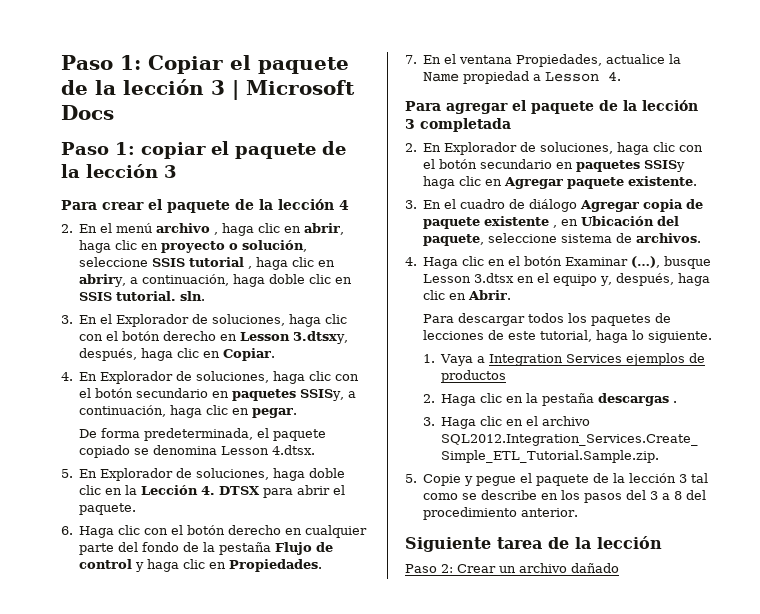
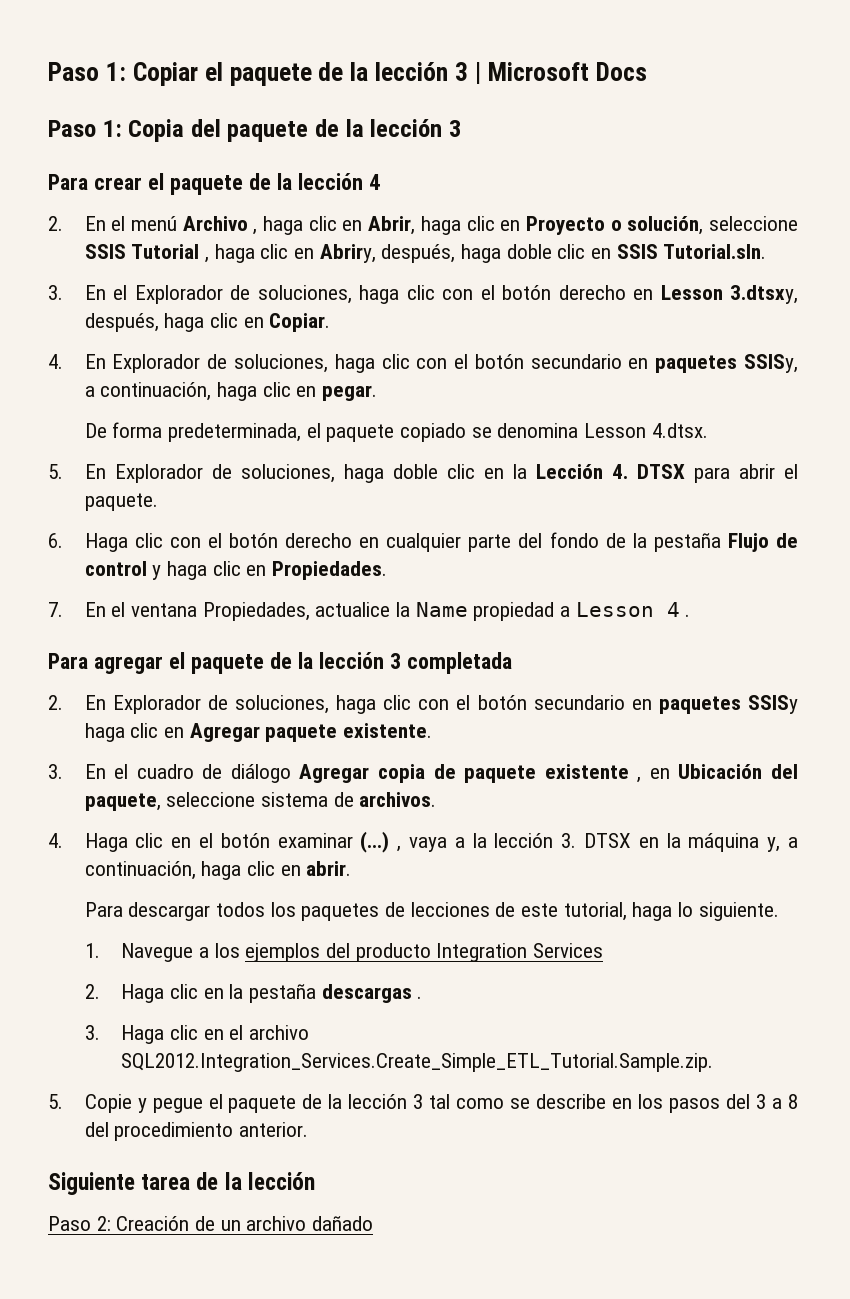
[141,141,229,159] copiar el -> [128,119,221,142] Copia del
[156,223,345,236] [79,240,226,253] archivo , haga clic en abrir, haga clic en proyecto -> [182,216,605,235] Archivo , haga clic en Abrir, haga clic en Proyecto
[189,257,336,270] [79,274,230,287] tutorial , haga clic en abriry, a continuación, -> [131,244,456,263] Tutorial , haga clic en Abriry, después,
[116,291,206,301] tutorial. sln. -> [663,244,767,259] Tutorial.sln.
[608,71,622,81] 4. -> [666,602,691,617] 4 .
[565,256,712,269] [423,273,711,286] [423,290,512,300] Examinar (…), busque Lesson 3.dtsx en el equipo y, después, haga clic en Abrir. -> [277,831,799,853] [84,861,352,880] examinar (...) , vaya a la lección 3. DTSX en la máquina y, a continuación, haga clic en abrir.
[440,354,486,366] Vaya a -> [121,943,431,962] Navegue a los ejemplos del producto
[626,353,706,366] [441,370,507,383] ejemplos de productos -> (603, 950) none
[457,564,496,573] Crear -> [116,1216,216,1231] Creación de

